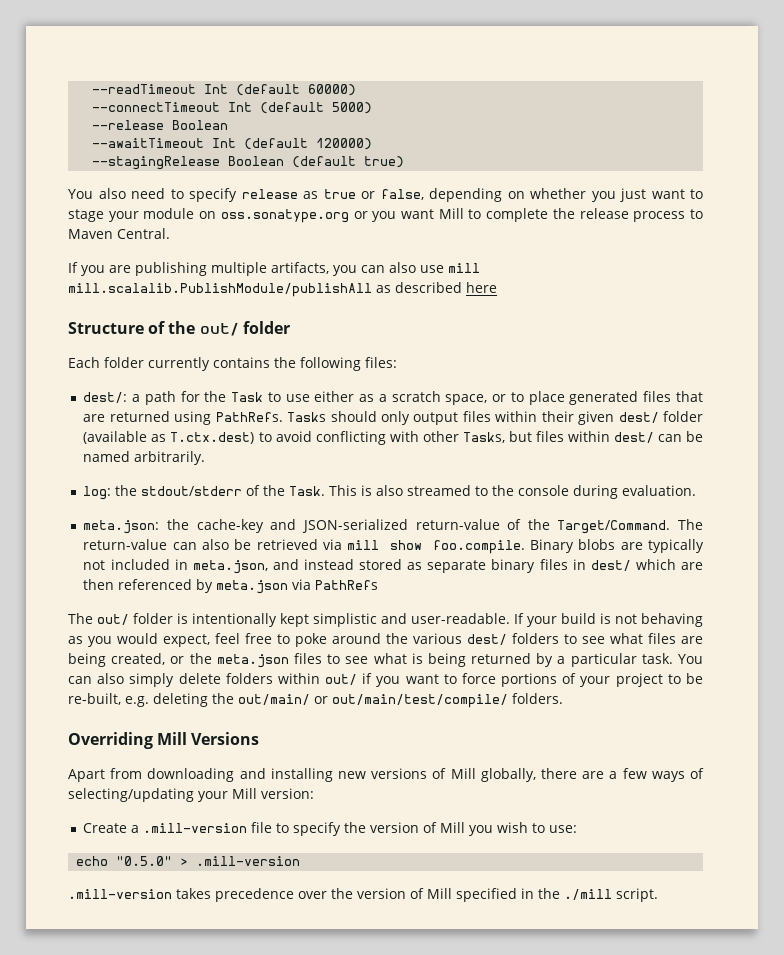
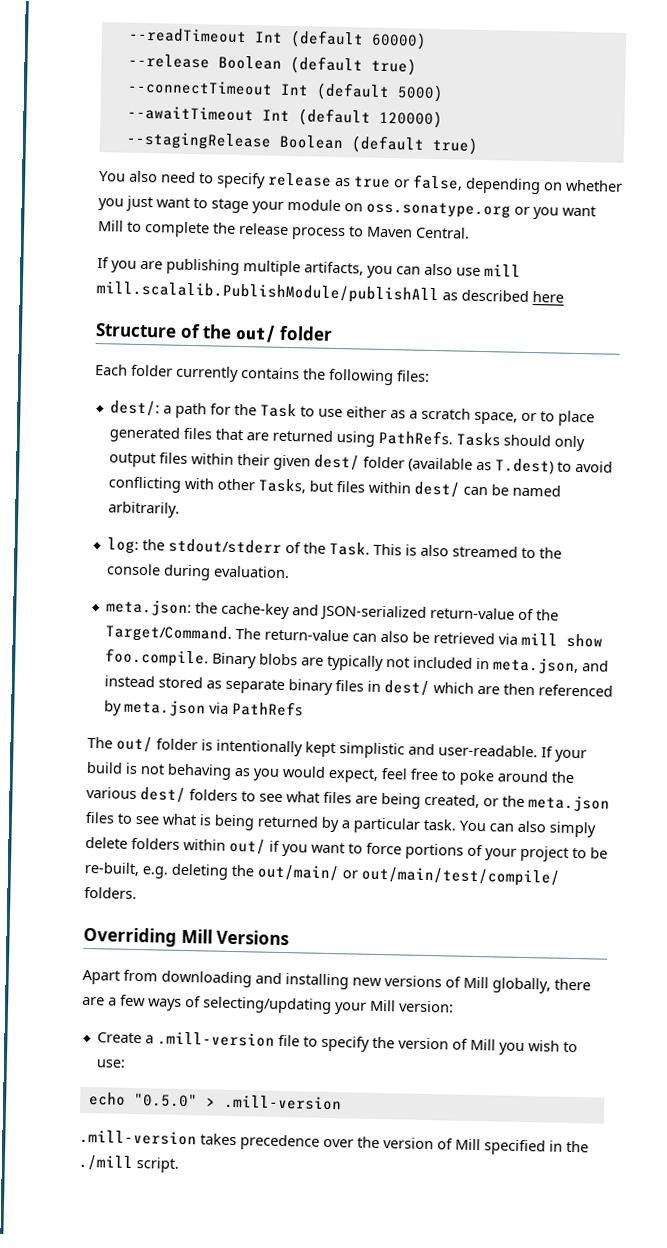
(357, 90) none -> [127,53,417,76] // --release Boolean (default true)
[92,120,229,130] // --release Boolean -> (444, 93) none
[170,432,255,444] T.ctx.dest) -> [494,458,554,475] T.dest)

